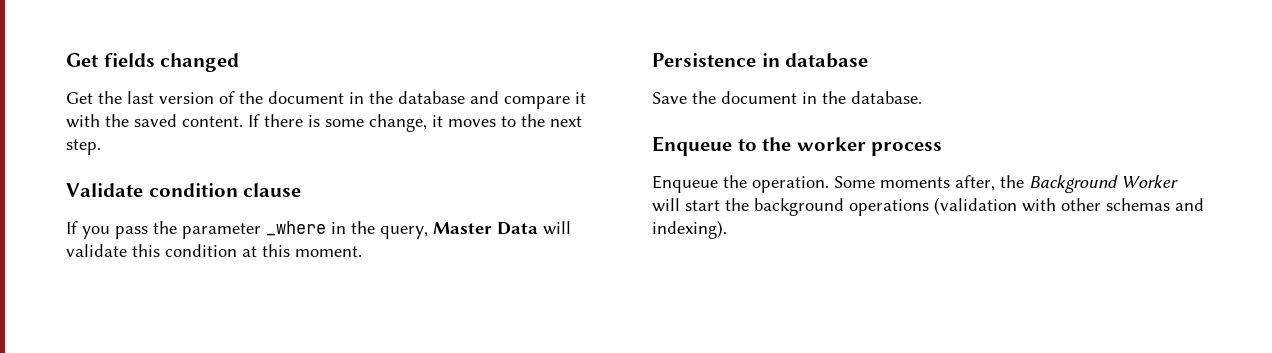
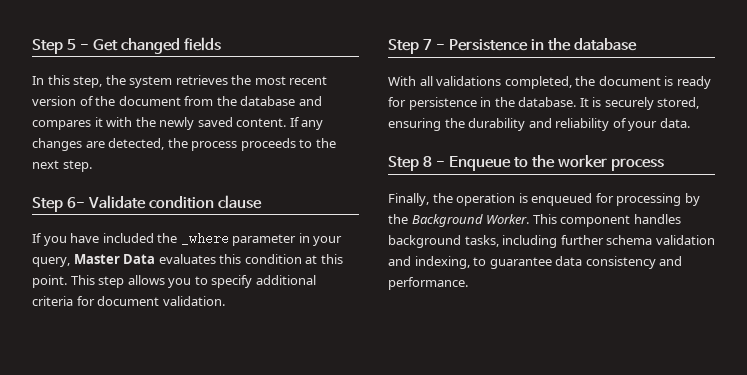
[66,53,240,72] [66,91,154,104] Get fields changed // Get the last -> [32,37,222,54] [32,75,328,88] Step 5 - Get changed fields // In this step, the system retrieves the most recent
[349,92,364,104] in -> [184,96,214,106] from
[504,96,570,109] compare -> [32,120,91,130] compares
(129, 120) none -> [159,117,195,130] newly
[264,114,496,132] there is some change, it moves -> [301,120,324,130] [32,138,296,151] any changes are detected, the process proceeds
(101, 147) none -> [32,197,86,212] Step 6-
[115,221,375,239] pass the parameter _where in the -> [70,232,343,246] have included the _where parameter in your
[543,221,571,235] [66,244,127,257] will validate -> [158,254,216,264] evaluates
[295,246,362,257] moment. // -> [32,275,316,288] [32,296,225,306] [388,39,446,54] point. This step allows you to specify additional criteria for document validation. // Step 7 -
(780, 60) none -> [548,38,572,51] the
[652,91,922,104] Save the document in the database. // -> [388,76,711,89] [388,97,700,110] [388,118,690,131] [388,156,446,171] With all validations completed, the document is ready for persistence in the database. It is securely stored, ensuring the durability and reliability of your data. // Step 8 -
[652,175,1178,193] [652,197,1204,216] [652,220,727,239] Enqueue the operation. Some moments after, the Background Worker will start the background operations (validation with other schemas and indexing). -> [388,193,700,206] [388,214,681,227] [388,235,715,248] [388,256,683,269] [388,277,468,290] Finally, the operation is enqueued for processing by the Background Worker. This component handles background tasks, including further schema validation and indexing, to guarantee data consistency and performance.

